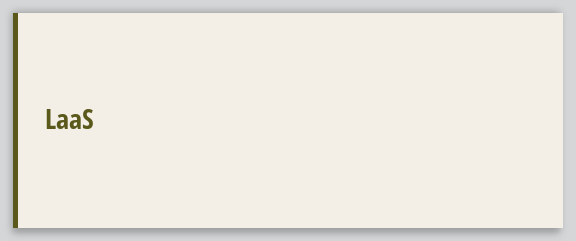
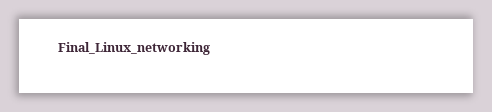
[45,109,94,129] LaaS -> [58,42,210,55] Final_Linux_networking

